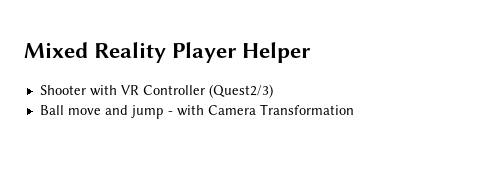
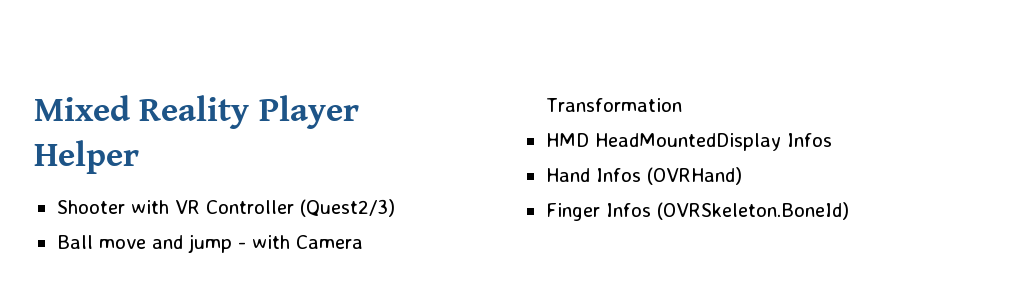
(354, 109) none -> [545,133,832,151] [545,167,742,185] [545,202,849,221] // HMD HeadMountedDisplay Infos // Hand Infos (OVRHand) // Finger Infos (OVRSkeleton.BoneId)

